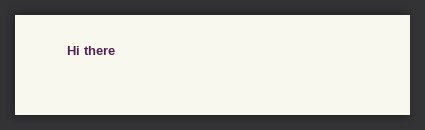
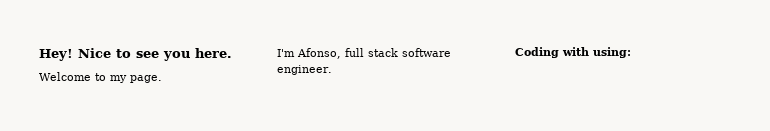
[67,46,115,55] Hi there -> [39,48,232,61] [39,72,162,83] [277,48,451,59] [277,65,332,75] [515,47,631,58] Hey! Nice to see you here. // Welcome to my page. // I'm Afonso, full stack software engineer. // Coding with using:

